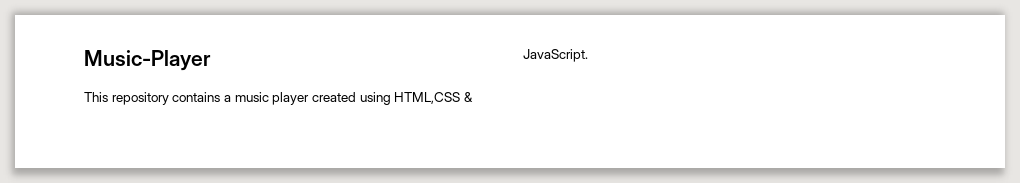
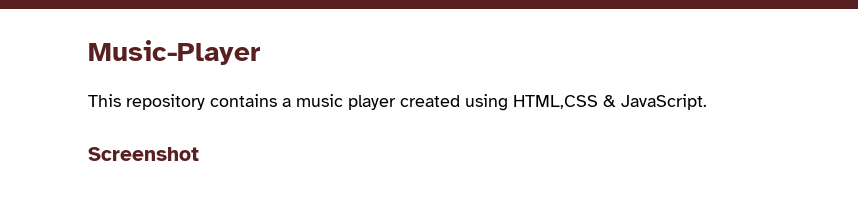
(588, 55) none -> [88,147,199,161] // Screenshot

